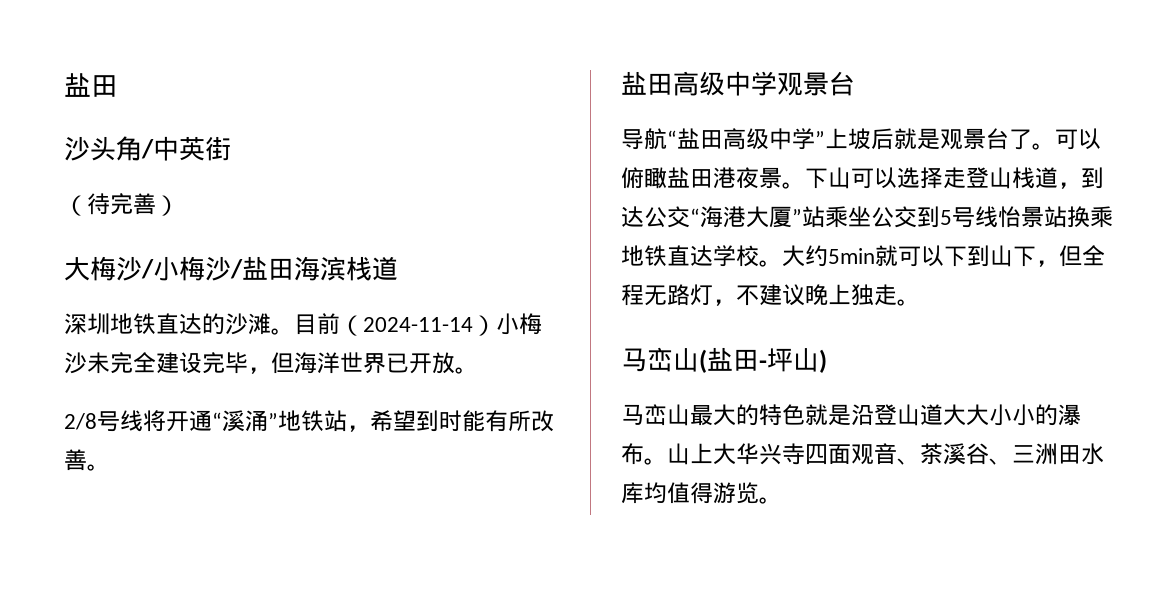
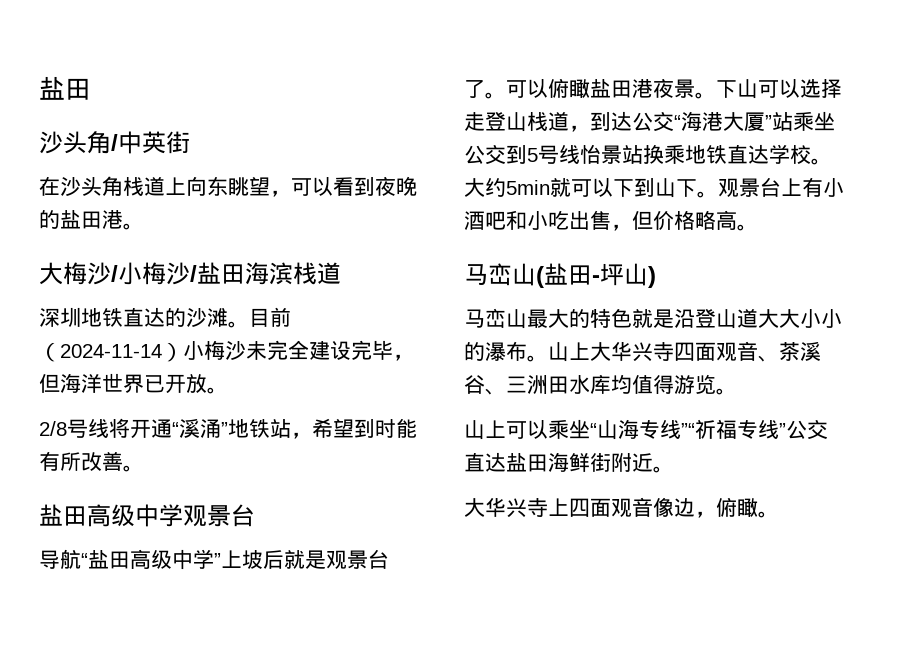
[64,193,179,216] （待完善） -> [39,176,417,197] [39,210,144,230] 在沙头角栈道上向东眺望，可以看到夜晚的盐田港。
[1036,245,1105,267] [621,284,897,306] ，但全程无路灯，不建议晚上独走 -> [697,177,844,198] [464,210,737,231] 。观景台上有小酒吧和小吃出售，但价格略高
(782, 500) none -> [464,419,828,440] [464,452,674,473] [464,497,779,518] // 山上可以乘坐“山海专线”“祈福专线”公交直达盐田海鲜街附近。 // 大华兴寺上四面观音像边，俯瞰。

